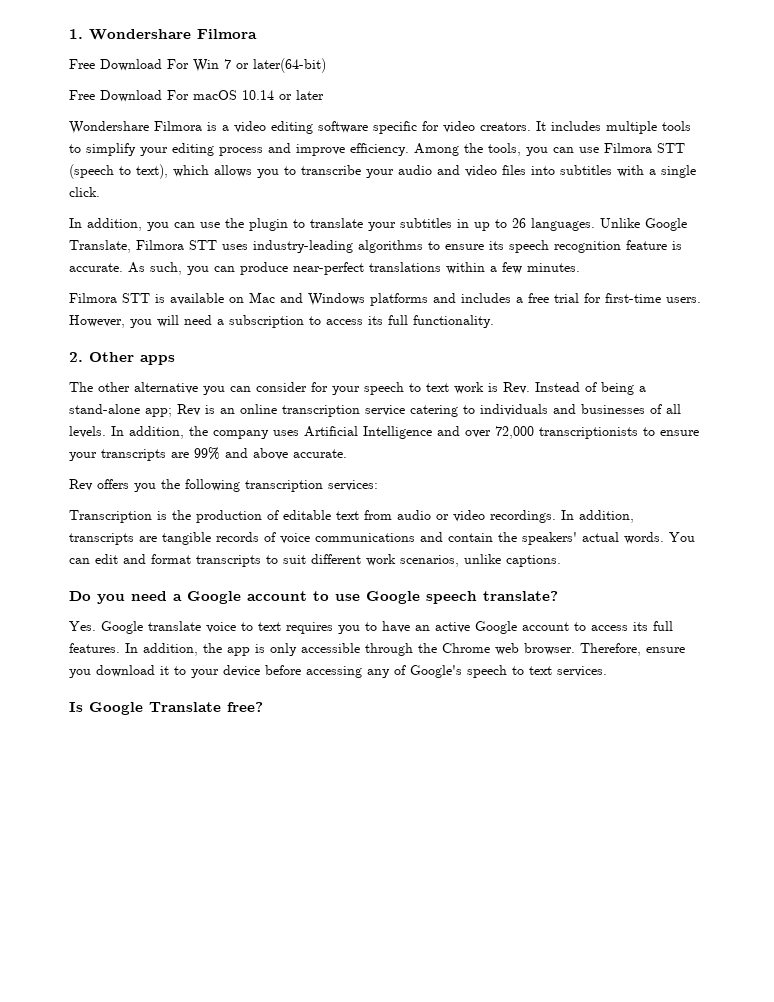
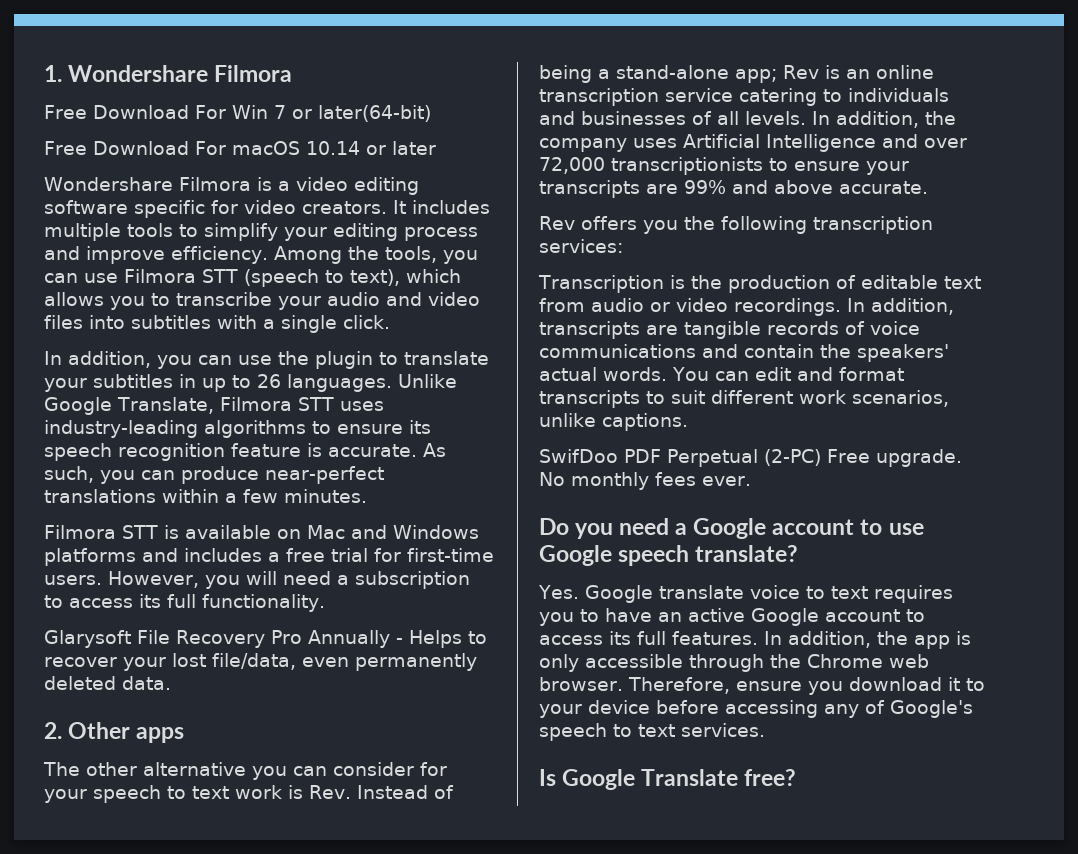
(494, 321) none -> [44,630,487,648] [44,653,477,671] [44,676,171,690] // Glarysoft File Recovery Pro Annually - Helps to recover your lost file/data, even permanently deleted data.
(561, 561) none -> [539,449,962,467] [539,472,751,490] // SwifDoo PDF Perpetual (2-PC) Free upgrade. No monthly fees ever.

